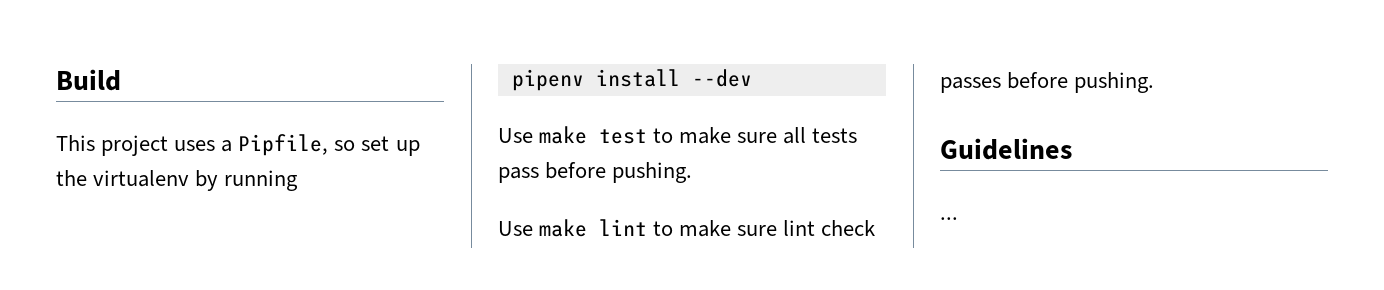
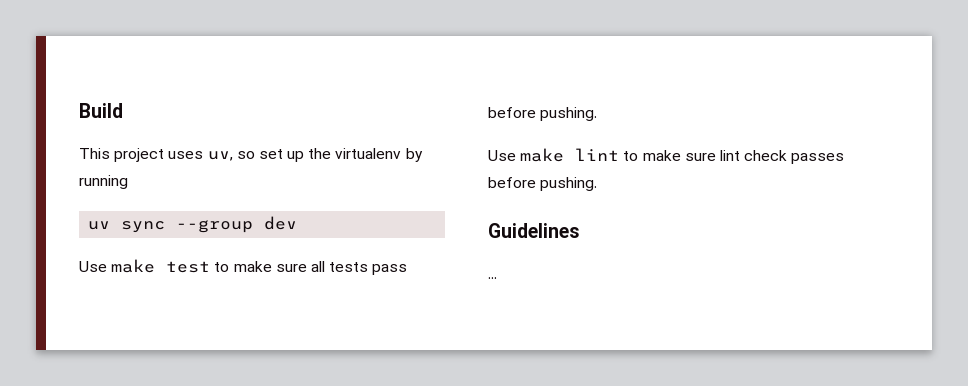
[221,134,329,156] a Pipfile, -> [207,151,233,161] uv,
[511,69,752,91] pipenv install --dev -> [88,216,298,233] uv sync --group dev

